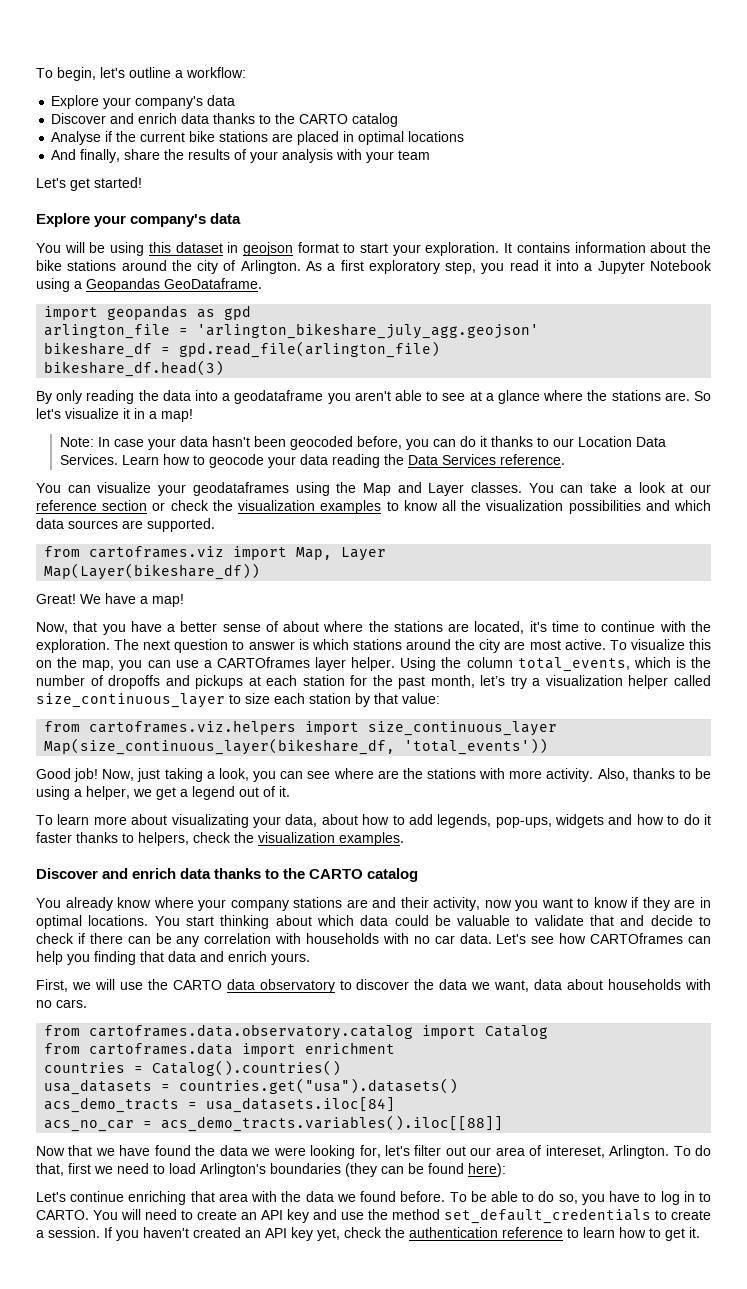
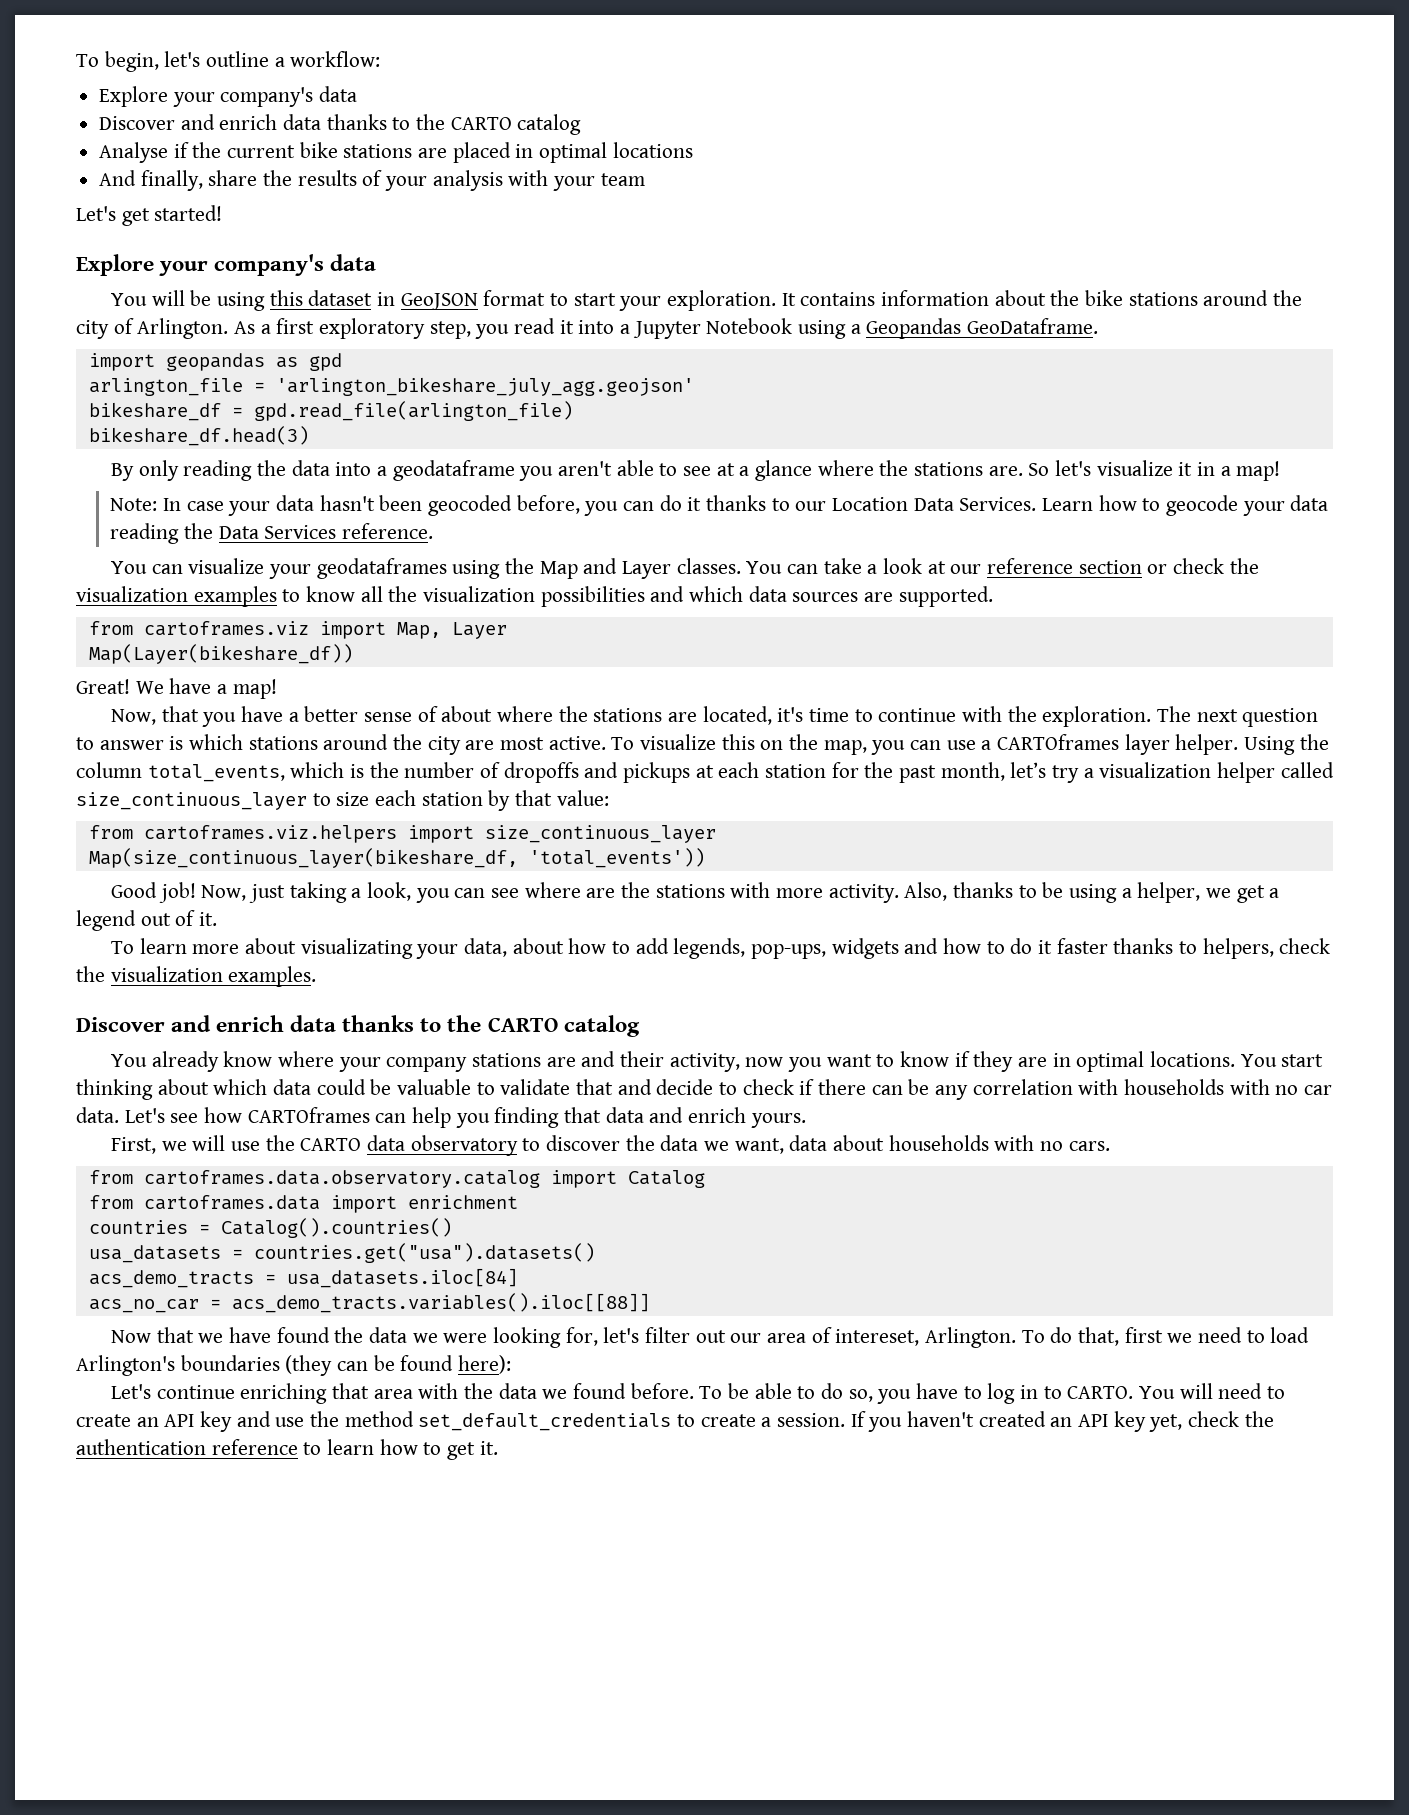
[242,242,293,256] geojson -> [400,293,478,310] GeoJSON

